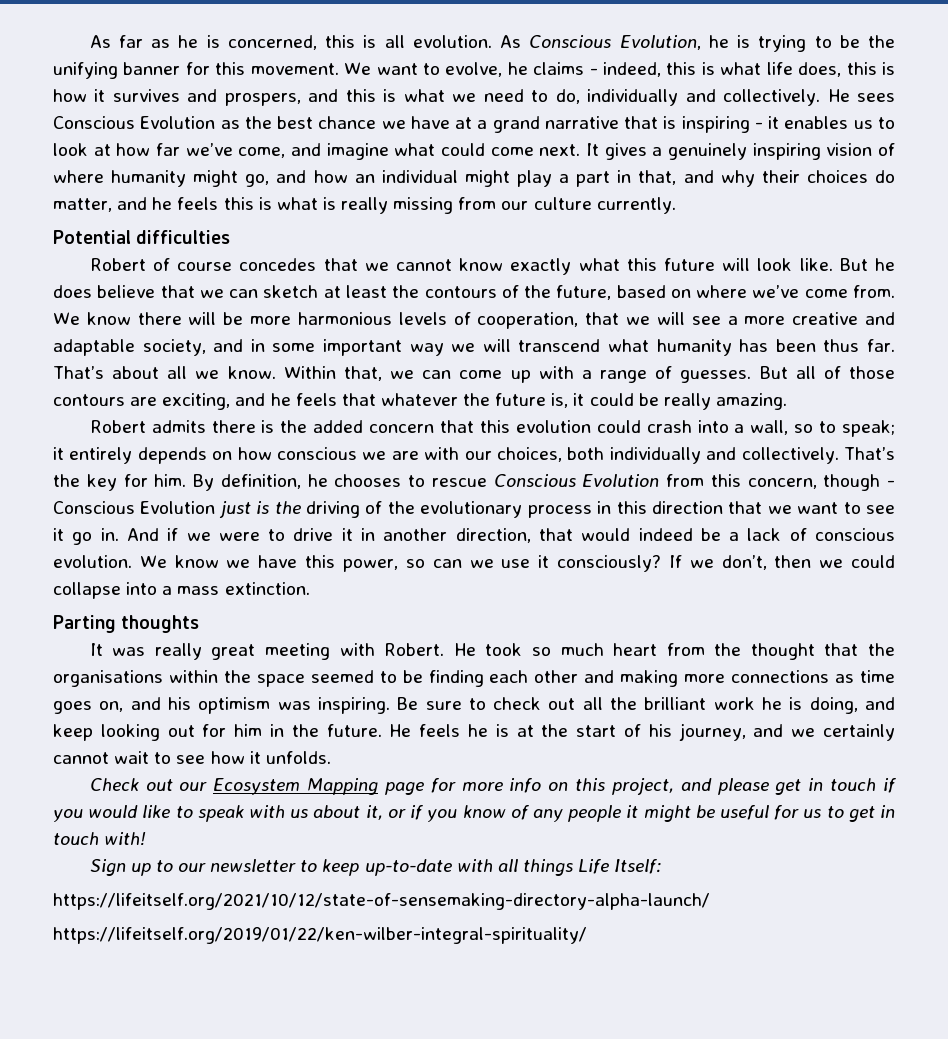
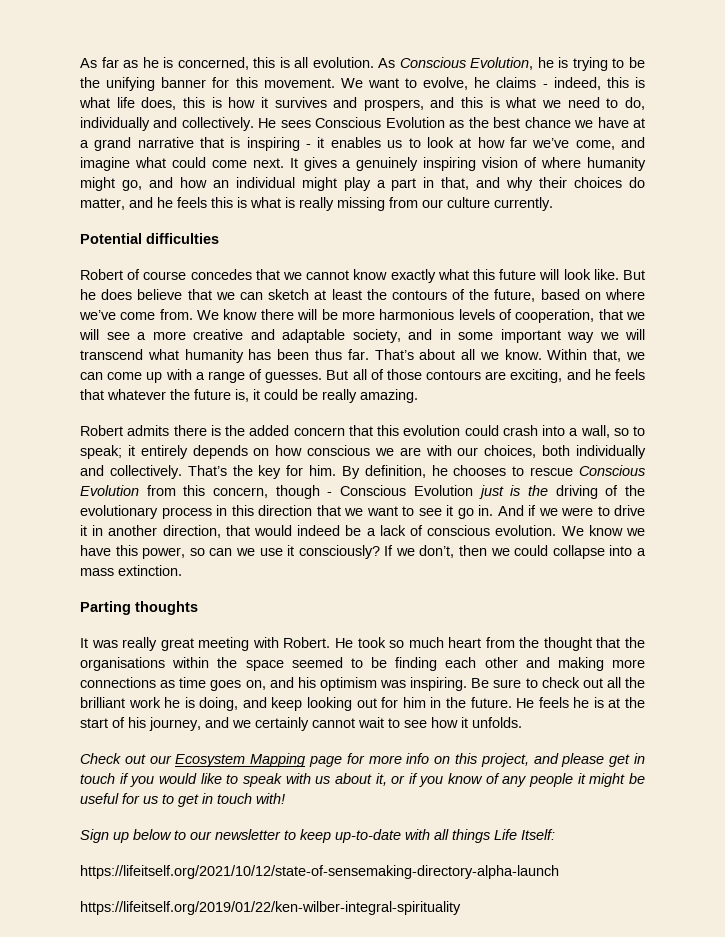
(151, 869) none -> [133,829,172,840] below
[53,893,710,910] [53,927,587,944] https://lifeitself.org/2021/10/12/state-of-sensemaking-directory-alpha-launch/ // https://lifeitself.org/2019/01/22/ken-wilber-integral-spirituality/ -> [80,865,559,879] [80,901,461,915] https://lifeitself.org/2021/10/12/state-of-sensemaking-directory-alpha-launch // https://lifeitself.org/2019/01/22/ken-wilber-integral-spirituality

